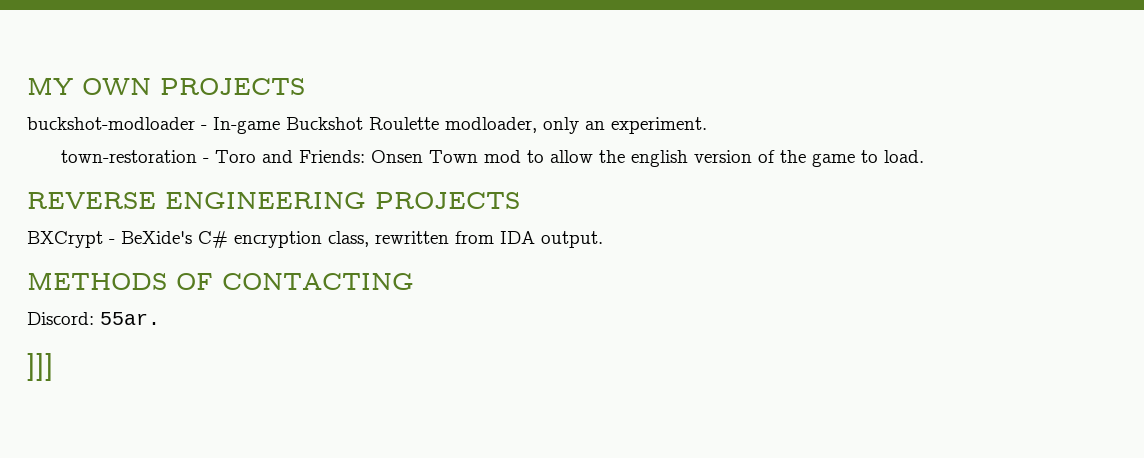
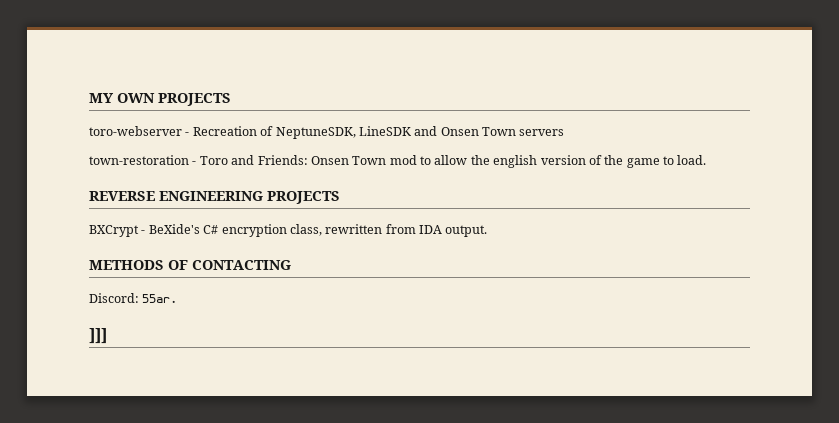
[27,117,707,134] buckshot-modloader - In-game Buckshot Roulette modloader, only an experiment. -> [89,126,565,139] toro-webserver - Recreation of NeptuneSDK, LineSDK and Onsen Town servers

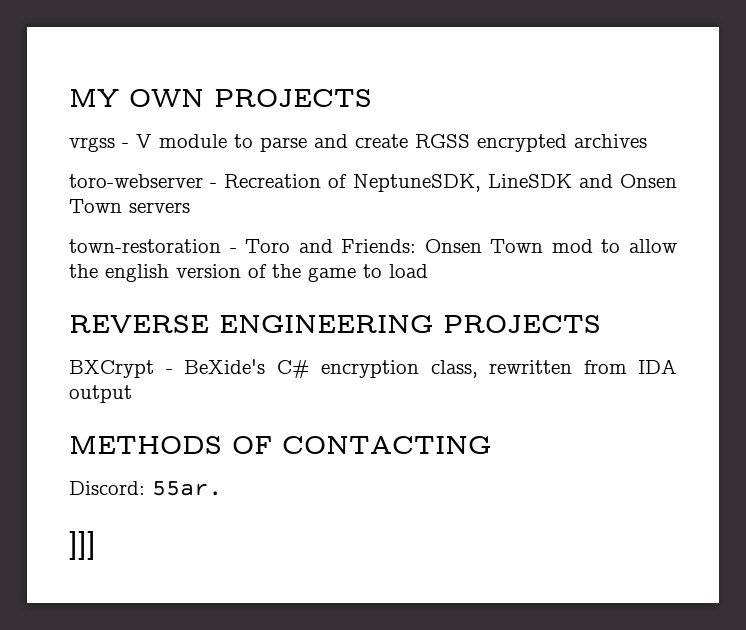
(231, 99) none -> [69,134,647,152] // vrgss - V module to parse and create RGSS encrypted archives
[677,155,707,165] load. -> [389,264,428,278] load
[445,225,488,237] output. -> [69,385,132,403] output

